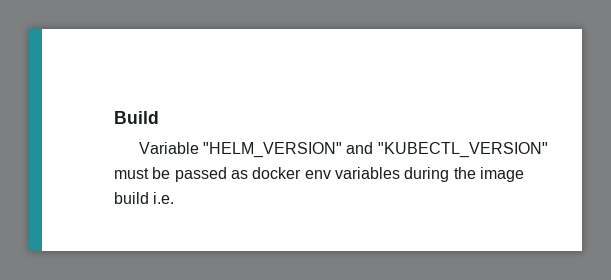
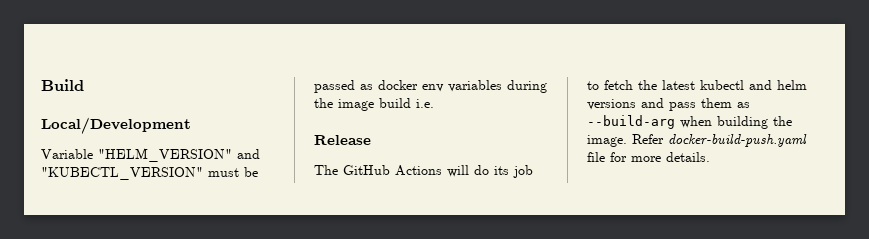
(159, 117) none -> [41,117,191,134] // Local/Development
(175, 198) none -> [314,135,371,145] [314,165,533,178] [587,80,807,90] [587,98,750,111] [587,115,792,129] [587,134,807,147] [587,152,710,162] // Release // The GitHub Actions will do its job to fetch the latest kubectl and helm versions and pass them as --build-arg when building the image. Refer docker-build-push.yaml file for more details.

